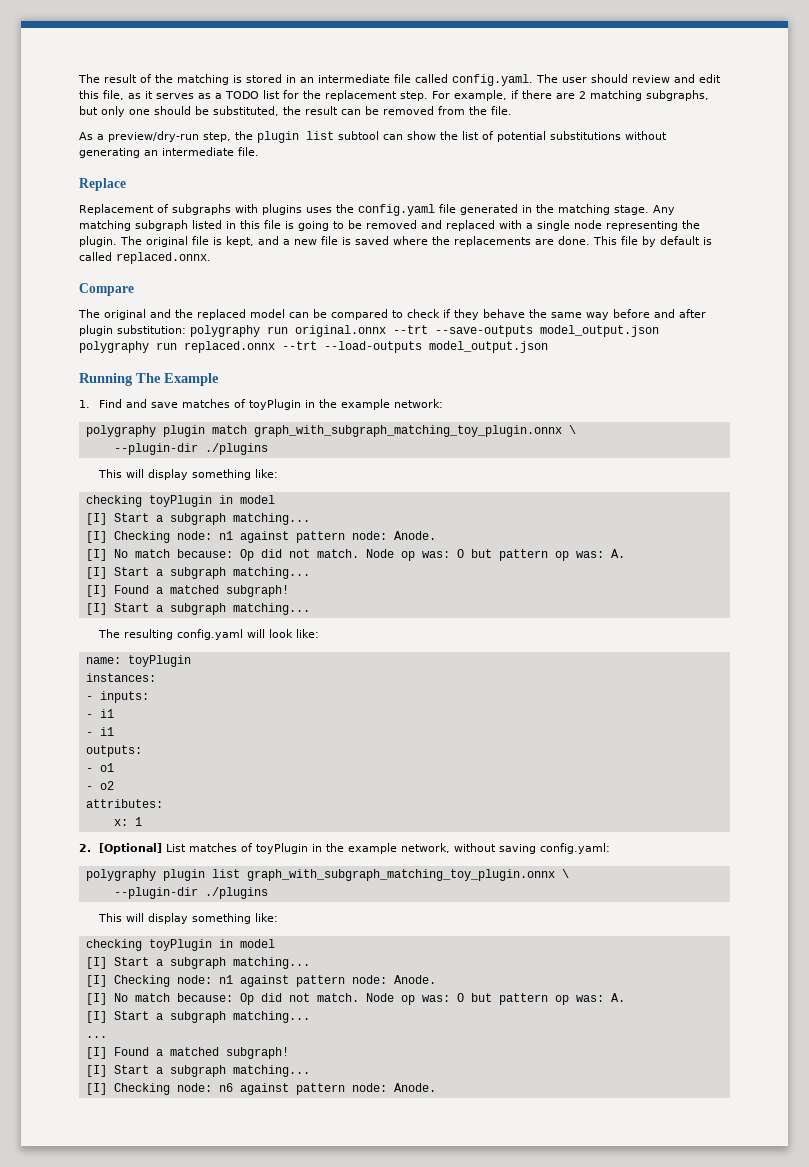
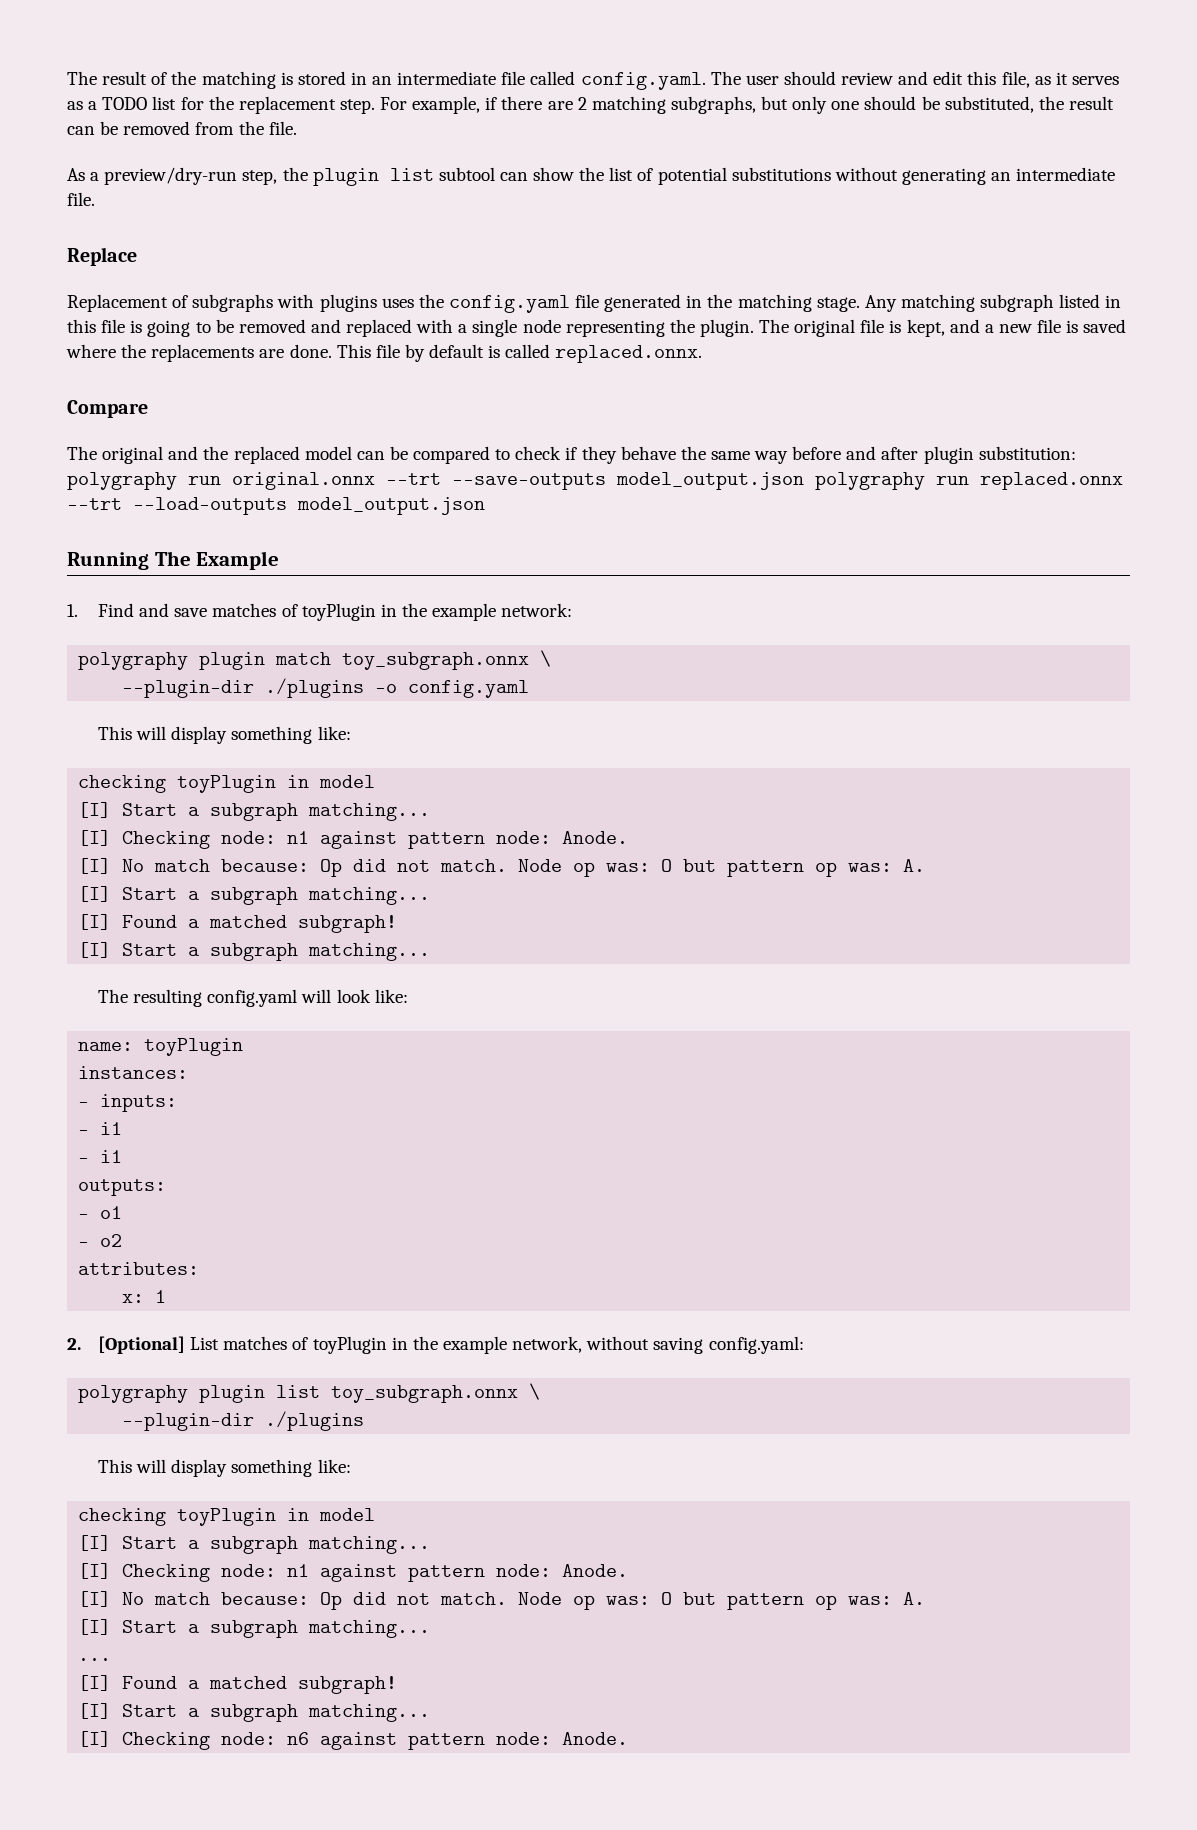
[253,425,576,437] [113,443,268,455] graph_with_subgraph_matching_toy_plugin.onnx \ // --plugin-dir ./plugins -> [342,650,552,670] [122,678,530,698] toy_subgraph.onnx \ // --plugin-dir ./plugins -o config.yaml
[246,869,555,881] graph_with_subgraph_matching_toy_plugin.onnx -> [331,1385,519,1403] toy_subgraph.onnx

